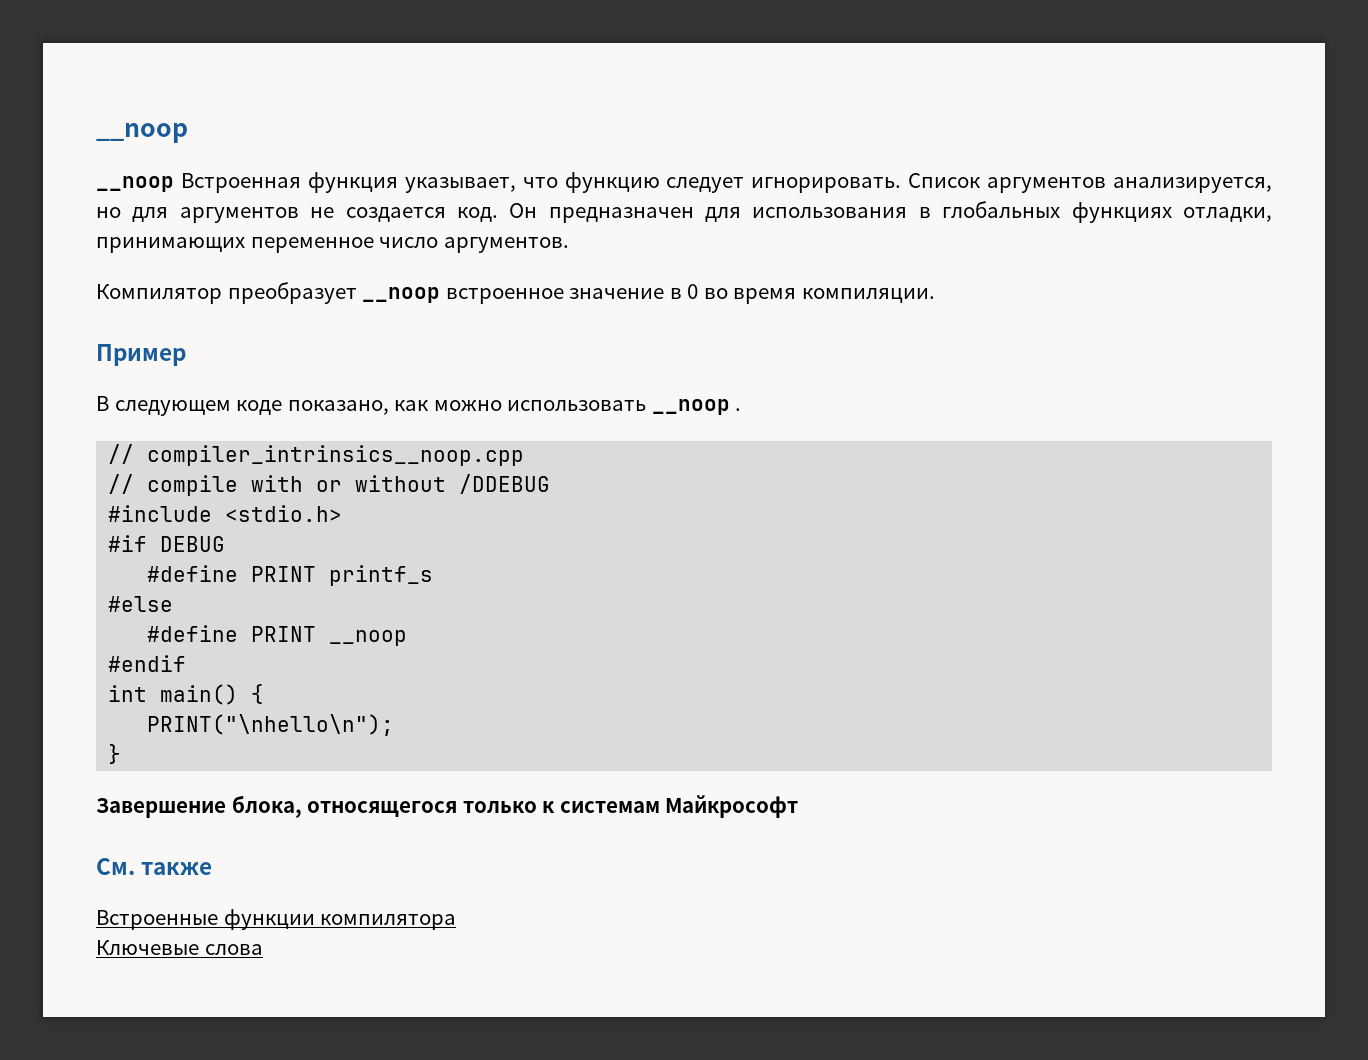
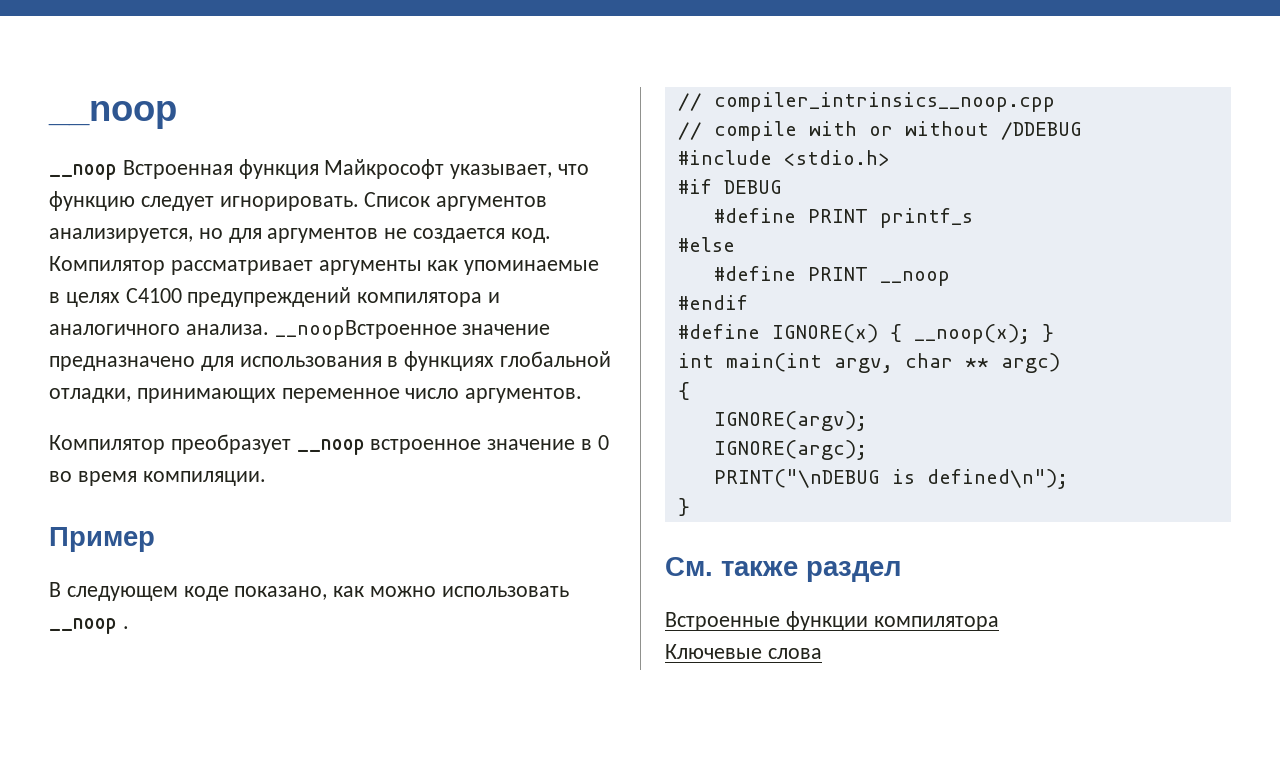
(398, 182) none -> [324,159,445,179] Майкрософт
[509,203,694,223] Он предназначен -> [49,256,600,275] [49,287,501,307] [49,320,551,340] [49,356,195,371] Компилятор рассматривает аргументы как упоминаемые в целях C4100 предупреждений компилятора и аналогичного анализа. __noopВстроенное значение предназначено
[942,201,1172,223] глобальных функциях -> [404,351,612,371] функциях глобальной
[108,684,265,705] [147,714,395,736] [108,744,122,764] [96,795,799,818] int main() { // PRINT("\nhello\n"); // } // Завершение блока, относящегося только к системам Майкрософт -> [677,324,1054,344] [677,353,1060,373] [677,382,690,400] [713,411,867,431] [713,440,867,460] [713,469,1068,489] [677,498,690,516] #define IGNORE(x) { __noop(x); } // int main(int argv, char ** argc) // { // IGNORE(argv); // IGNORE(argc); // PRINT("\nDEBUG is defined\n"); // }
(213, 868) none -> [806,561,901,582] раздел

